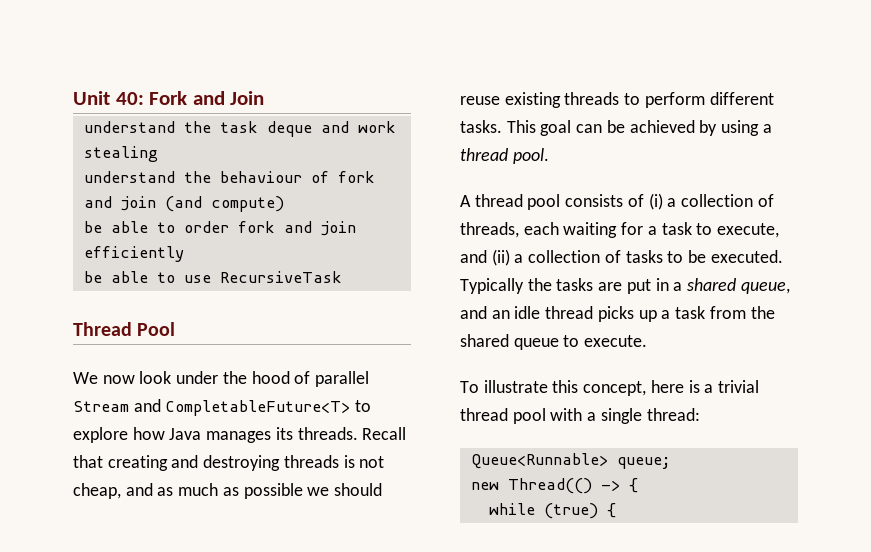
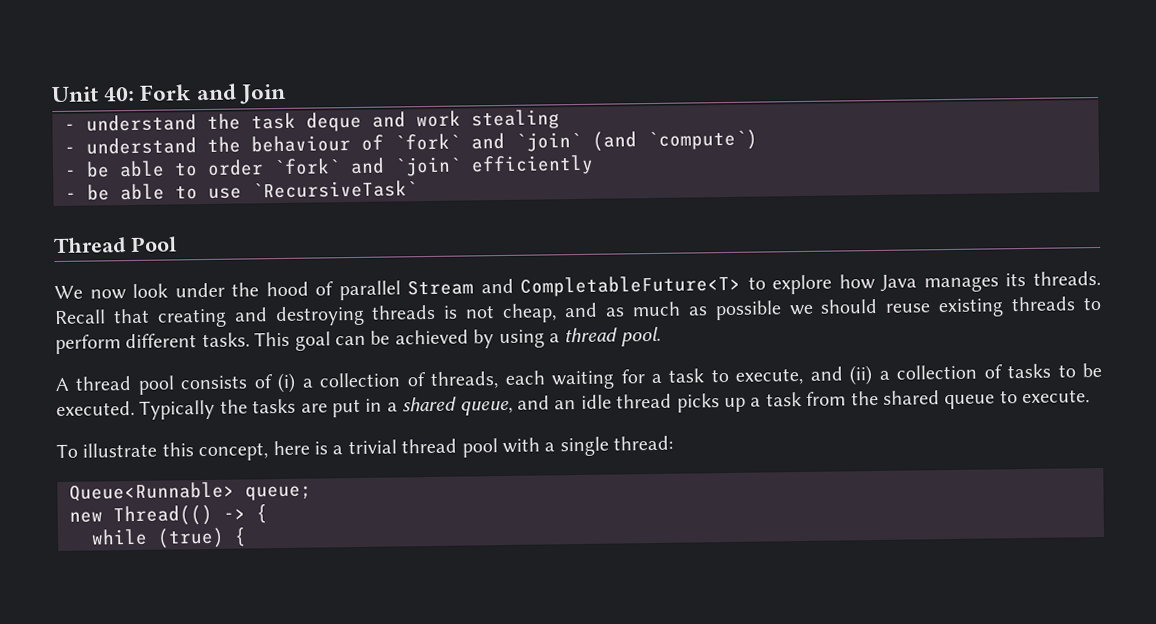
(265, 98) none -> [64,123,76,131] -
(158, 154) none -> [64,146,76,154] -
[337,171,375,183] [83,196,284,212] fork and join (and compute) // -> [394,129,758,152] [65,169,77,177] `fork` and `join` (and `compute`) // -
[237,221,356,236] fork and join -> [273,156,462,177] `fork` and `join`
(184, 254) none -> [65,192,77,200] -
[219,271,342,283] RecursiveTask -> [252,180,418,199] `RecursiveTask`

